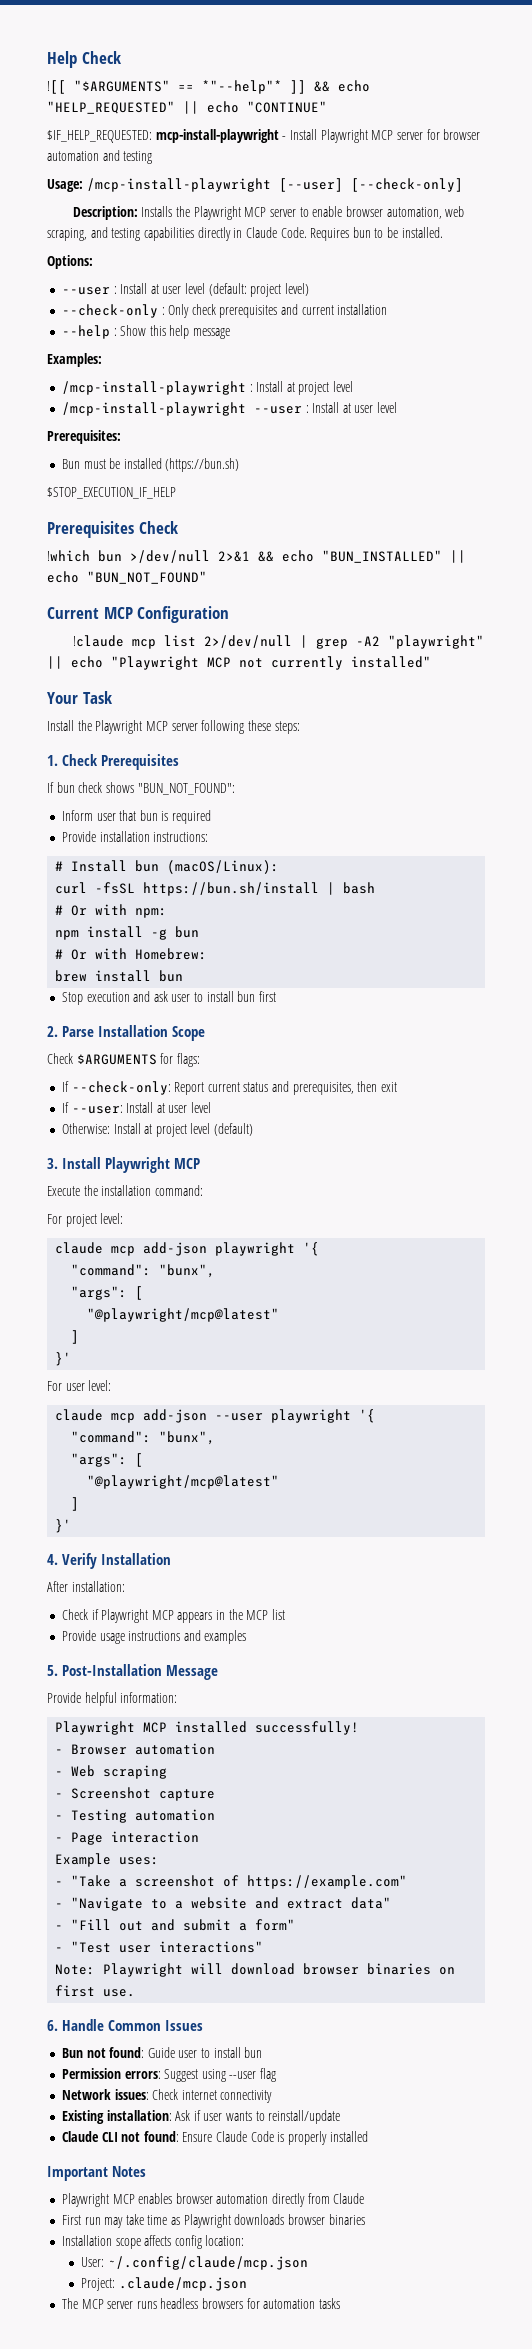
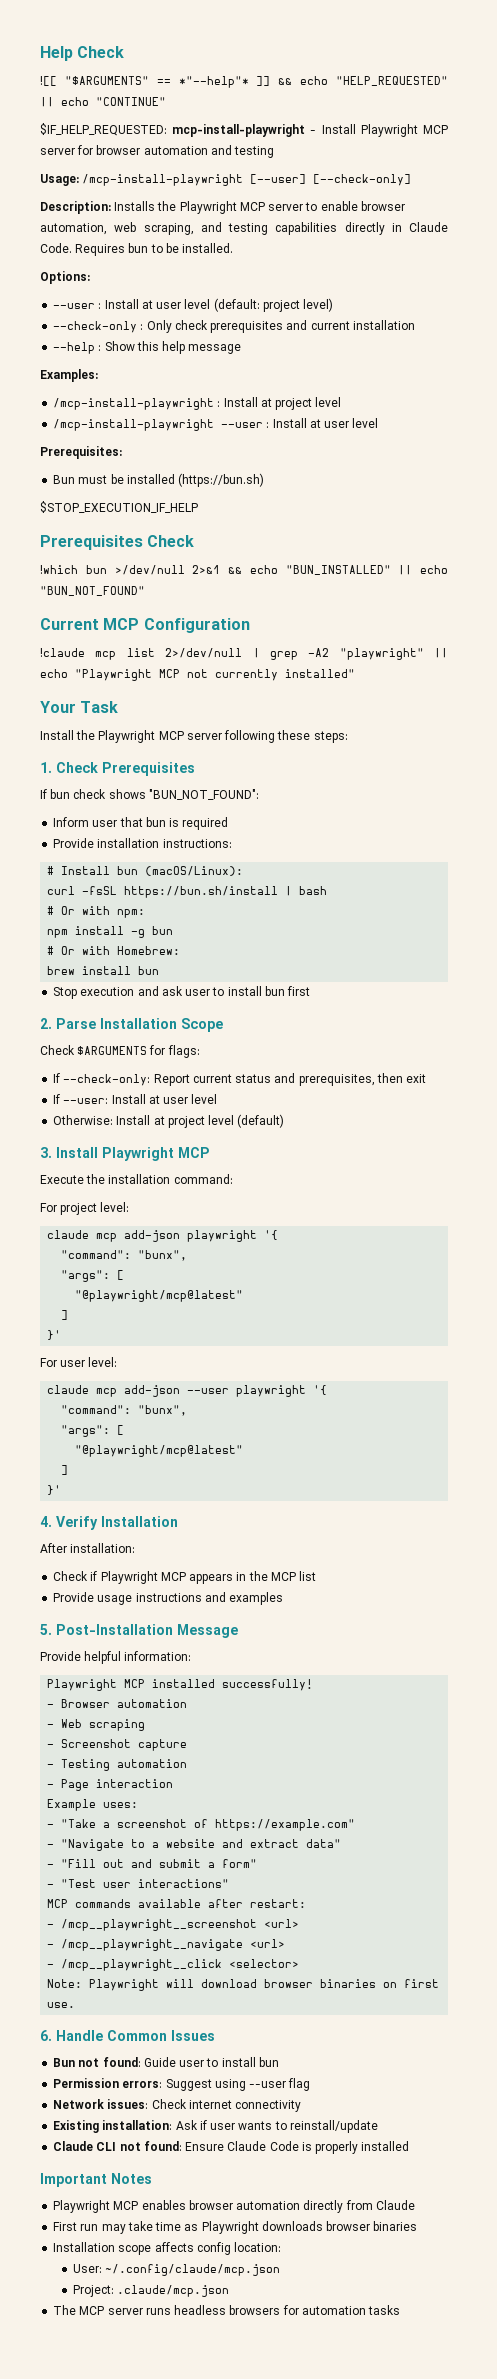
(264, 1947) none -> [47,1899,307,1908] [47,1919,300,1931] [47,1939,286,1951] [47,1959,300,1971] // MCP commands available after restart: // - /mcp__playwright__screenshot <url> // - /mcp__playwright__navigate <url> // - /mcp__playwright__click <selector>

